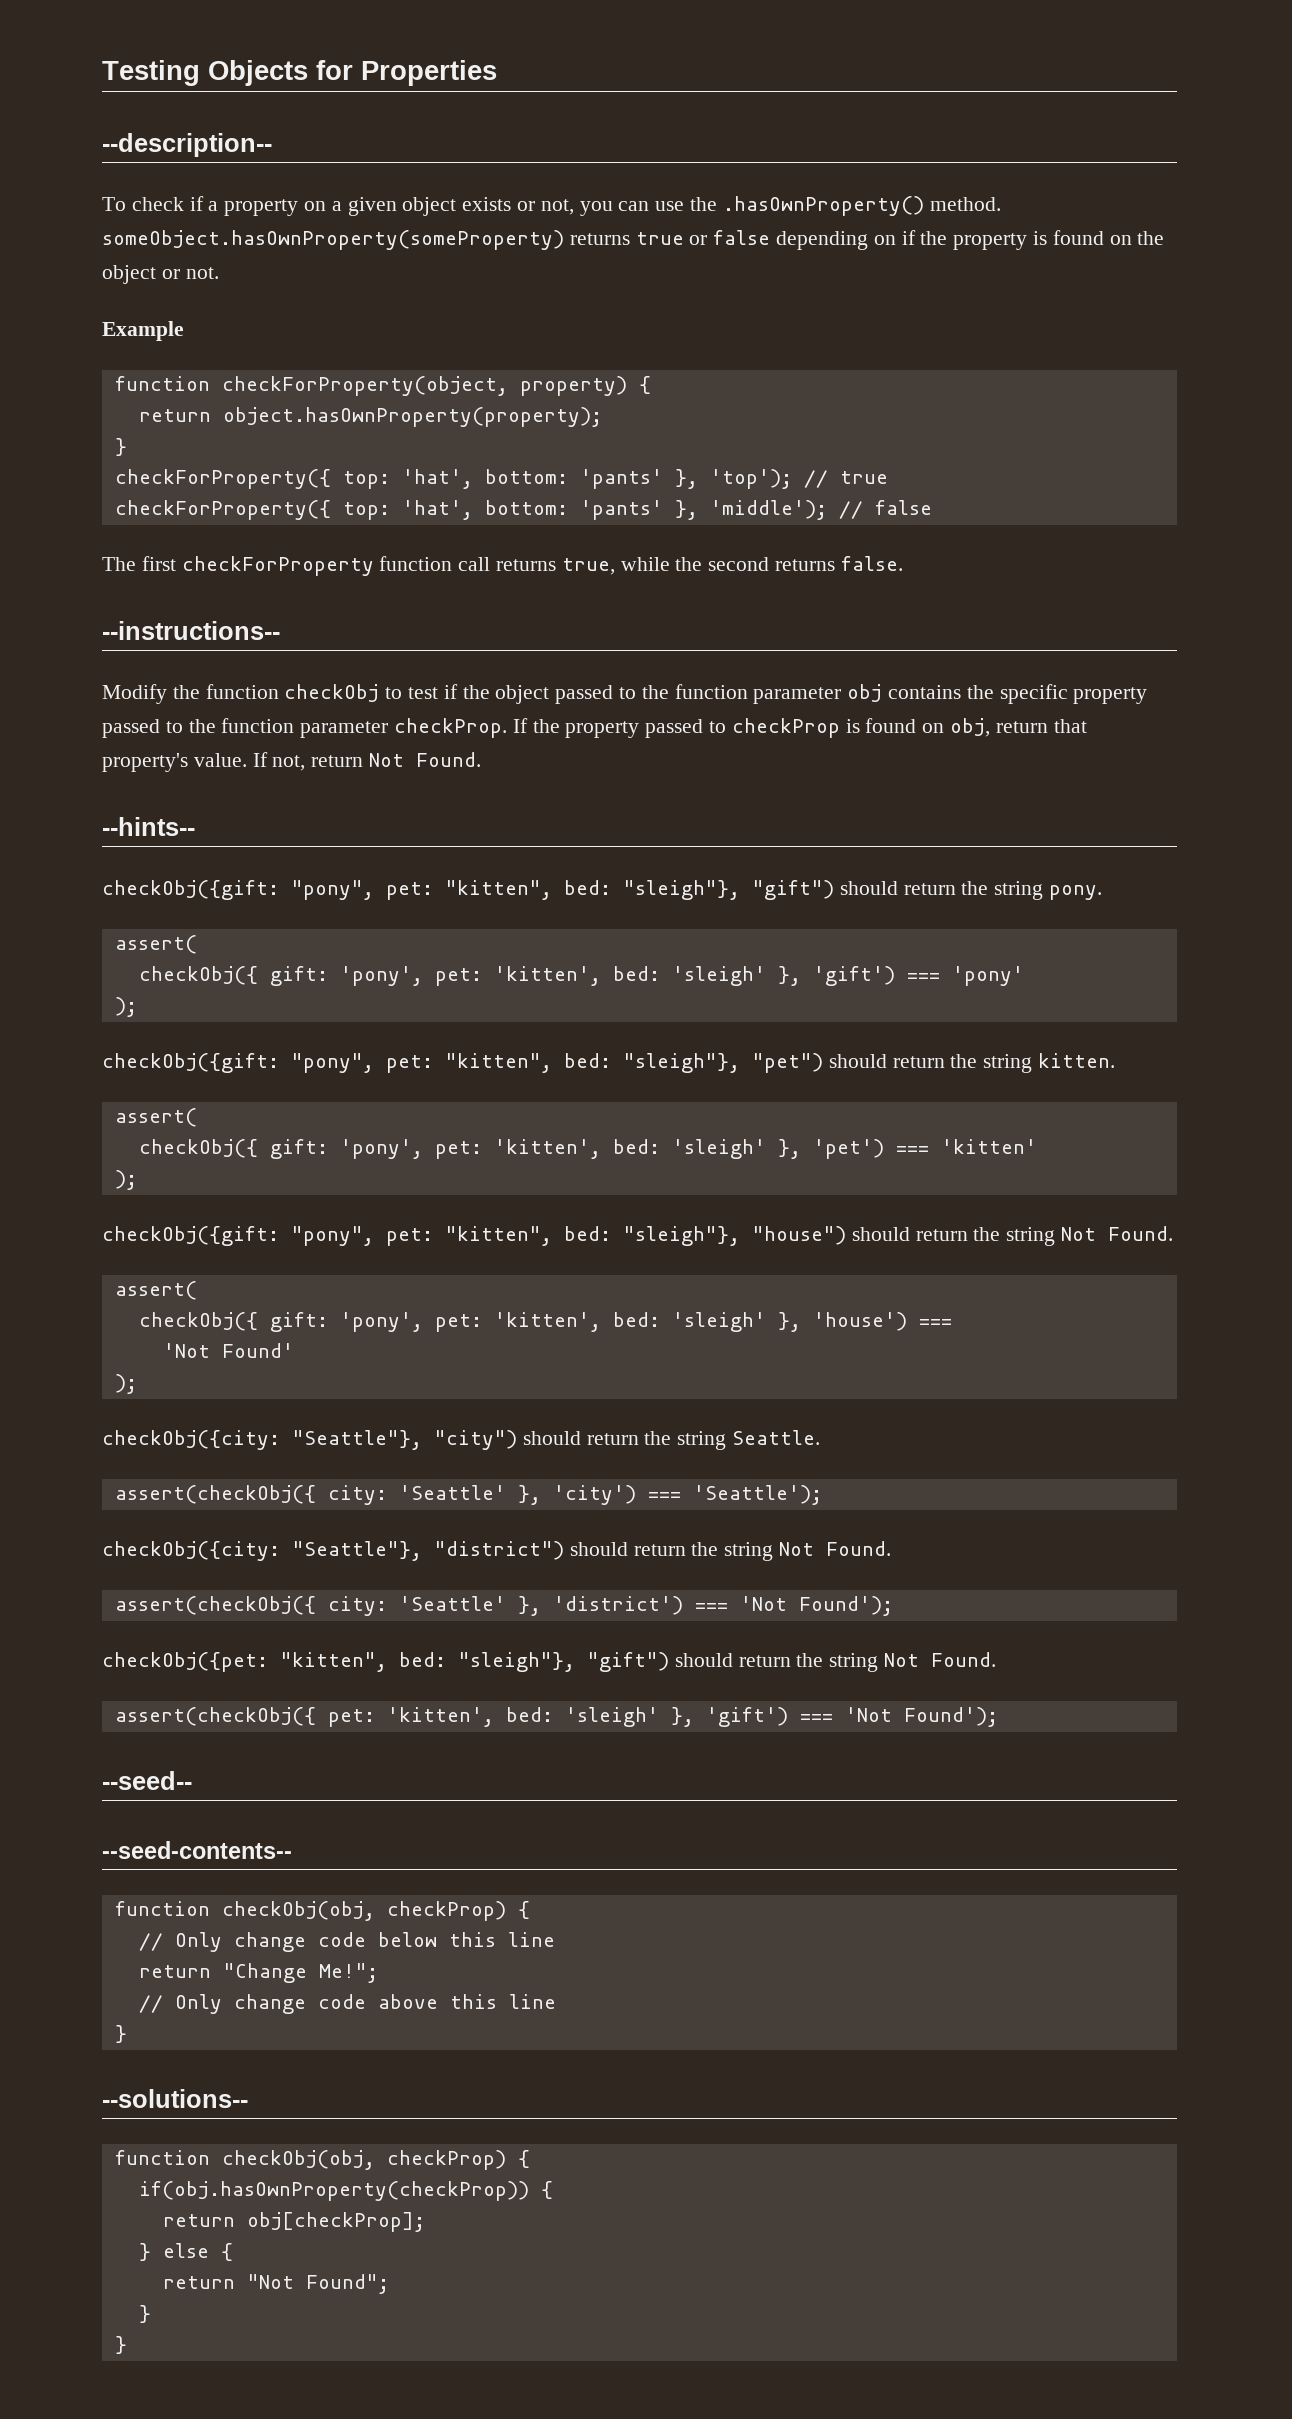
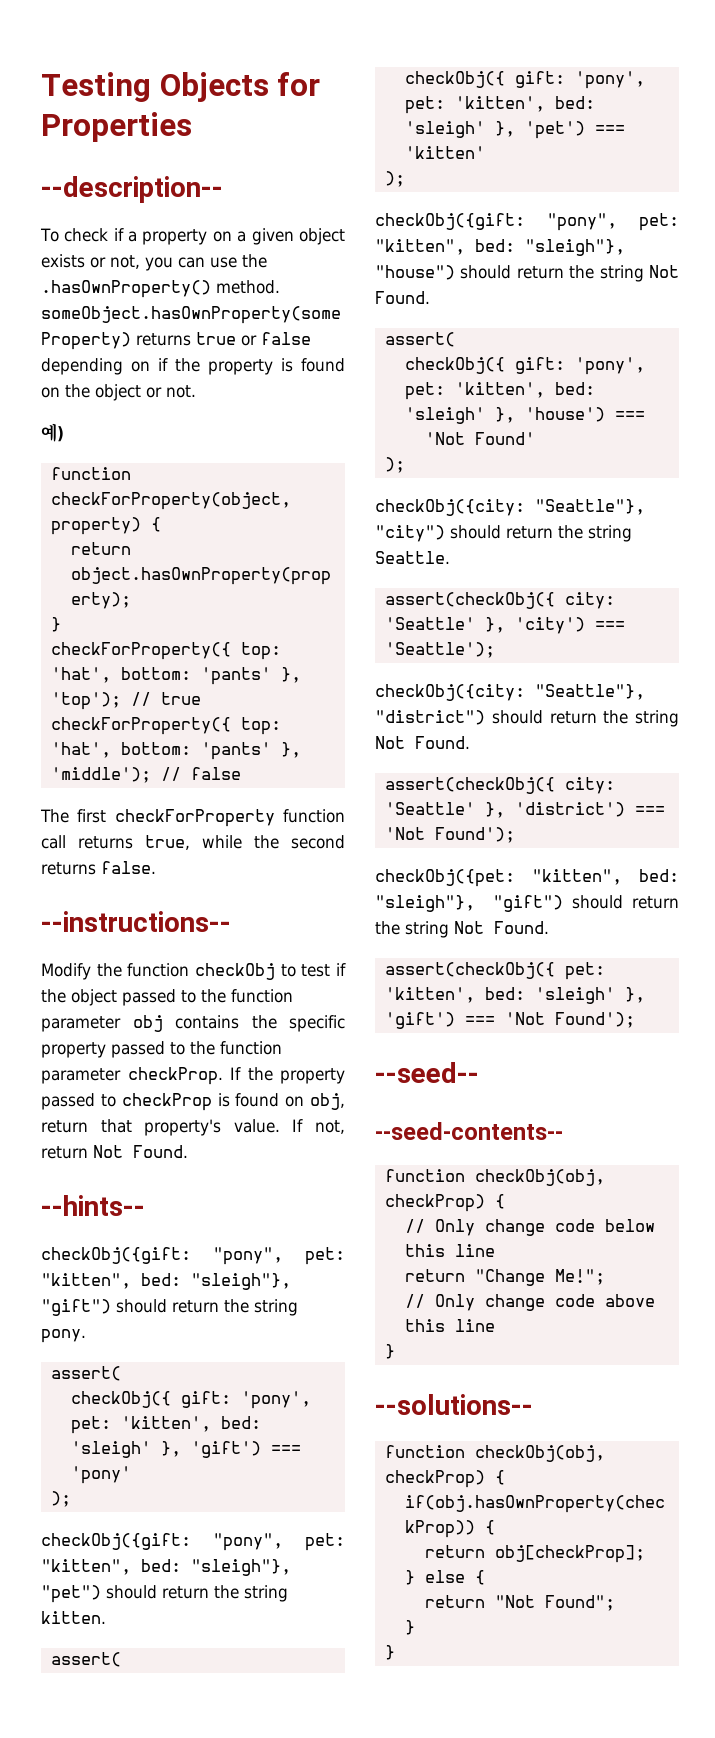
[102,321,184,341] Example -> [41,423,64,442] 예)

